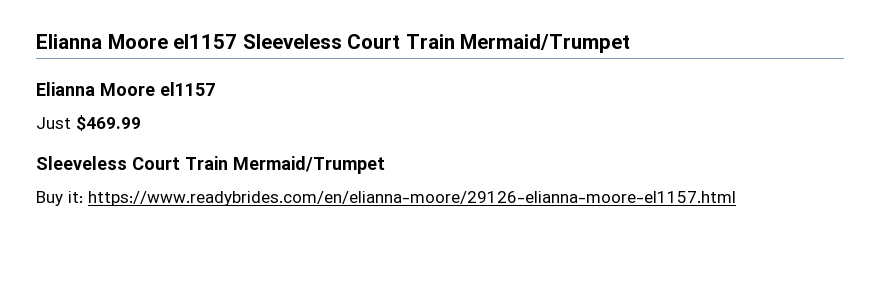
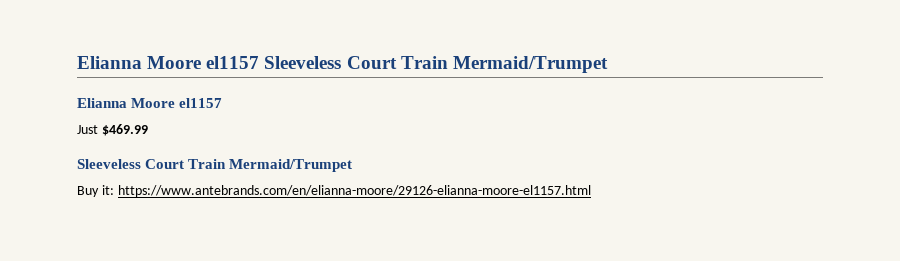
[88,191,736,206] https://www.readybrides.com/en/elianna-moore/29126-elianna-moore-el1157.html -> [117,185,591,197] https://www.antebrands.com/en/elianna-moore/29126-elianna-moore-el1157.html

